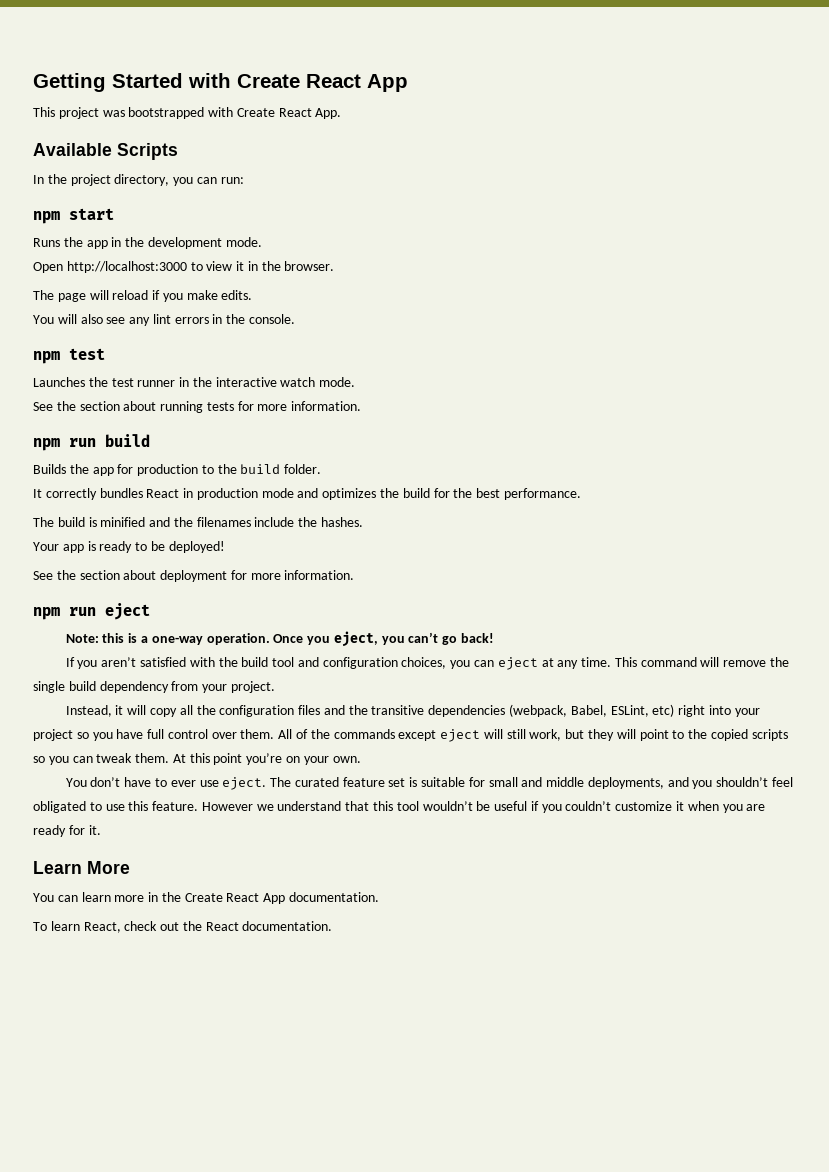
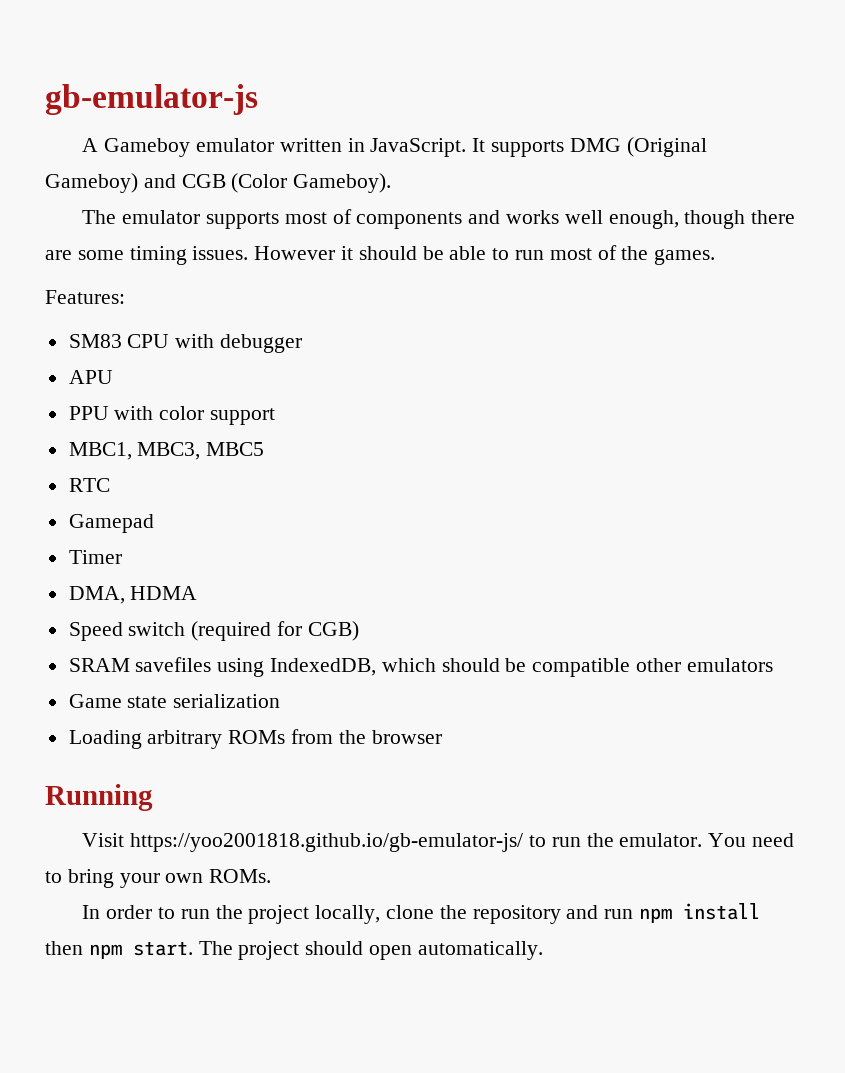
[33,73,408,92] [33,107,342,119] [33,143,178,160] [33,174,244,186] [33,208,114,224] [33,237,262,249] [33,261,335,273] [33,290,253,302] [33,314,296,326] [33,348,105,364] [33,377,356,387] [33,401,362,413] [33,434,150,451] [33,464,322,476] [33,488,581,500] [33,517,364,527] [33,541,225,553] [33,570,355,582] [33,603,150,620] [65,631,495,647] [65,657,790,670] [33,681,275,693] [65,704,760,717] [33,729,788,742] [33,753,361,765] [65,777,794,790] [33,801,766,813] [33,825,101,837] [33,861,130,874] [33,892,380,904] [33,921,333,933] Getting Started with Create React App // This project was bootstrapped with Create React App. // Available Scripts // In the project directory, you can run: // npm start // Runs the app in the development mode. // Open http://localhost:3000 to view it in the browser. // The page will reload if you make edits. // You will also see any lint errors in the console. // npm test // Launches the test runner in the interactive watch mode. // See the section about running tests for more information. // npm run build // Builds the app for production to the build folder. // It correctly bundles React in production mode and optimizes the build for the best performance. // The build is minified and the filenames include the hashes. // Your app is ready to be deployed! // See the section about deployment for more information. // npm run eject // Note: this is a one-way operation. Once you eject, you can’t go back! // If you aren’t satisfied with the build tool and configuration choices, you can eject at any time. This command will remove the single build dependency from your project. // Instead, it will copy all the configuration files and the transitive dependencies (webpack, Babel, ESLint, etc) right into your project so you have full control over them. All of the commands except eject will still work, but they will point to the copied scripts so you can tweak them. At this point you’re on your own. // You don’t have to ever use eject. The curated feature set is suitable for small and middle deployments, and you shouldn’t feel obligated to use this feature. However we understand that this tool wouldn’t be useful if you couldn’t customize it when you are ready for it. // Learn More // You can learn more in the Create React App documentation. // To learn React, check out the React documentation. -> [45,84,258,115] [82,137,707,157] [45,173,392,193] [82,209,796,229] [45,245,716,265] [45,290,125,304] [68,334,303,353] [68,370,113,384] [68,406,276,425] [68,442,265,460] [68,478,110,492] [68,514,154,533] [68,550,122,564] [68,586,198,604] [68,621,359,641] [68,657,773,677] [68,694,281,708] [68,729,442,749] [45,784,153,811] [82,833,795,852] [45,869,272,888] [82,903,761,924] [45,941,543,960] gb-emulator-js // A Gameboy emulator written in JavaScript. It supports DMG (Original Gameboy) and CGB (Color Gameboy). // The emulator supports most of components and works well enough, though there are some timing issues. However it should be able to run most of the games. // Features: // SM83 CPU with debugger // APU // PPU with color support // MBC1, MBC3, MBC5 // RTC // Gamepad // Timer // DMA, HDMA // Speed switch (required for CGB) // SRAM savefiles using IndexedDB, which should be compatible other emulators // Game state serialization // Loading arbitrary ROMs from the browser // Running // Visit https://yoo2001818.github.io/gb-emulator-js/ to run the emulator. You need to bring your own ROMs. // In order to run the project locally, clone the repository and run npm install then npm start. The project should open automatically.

